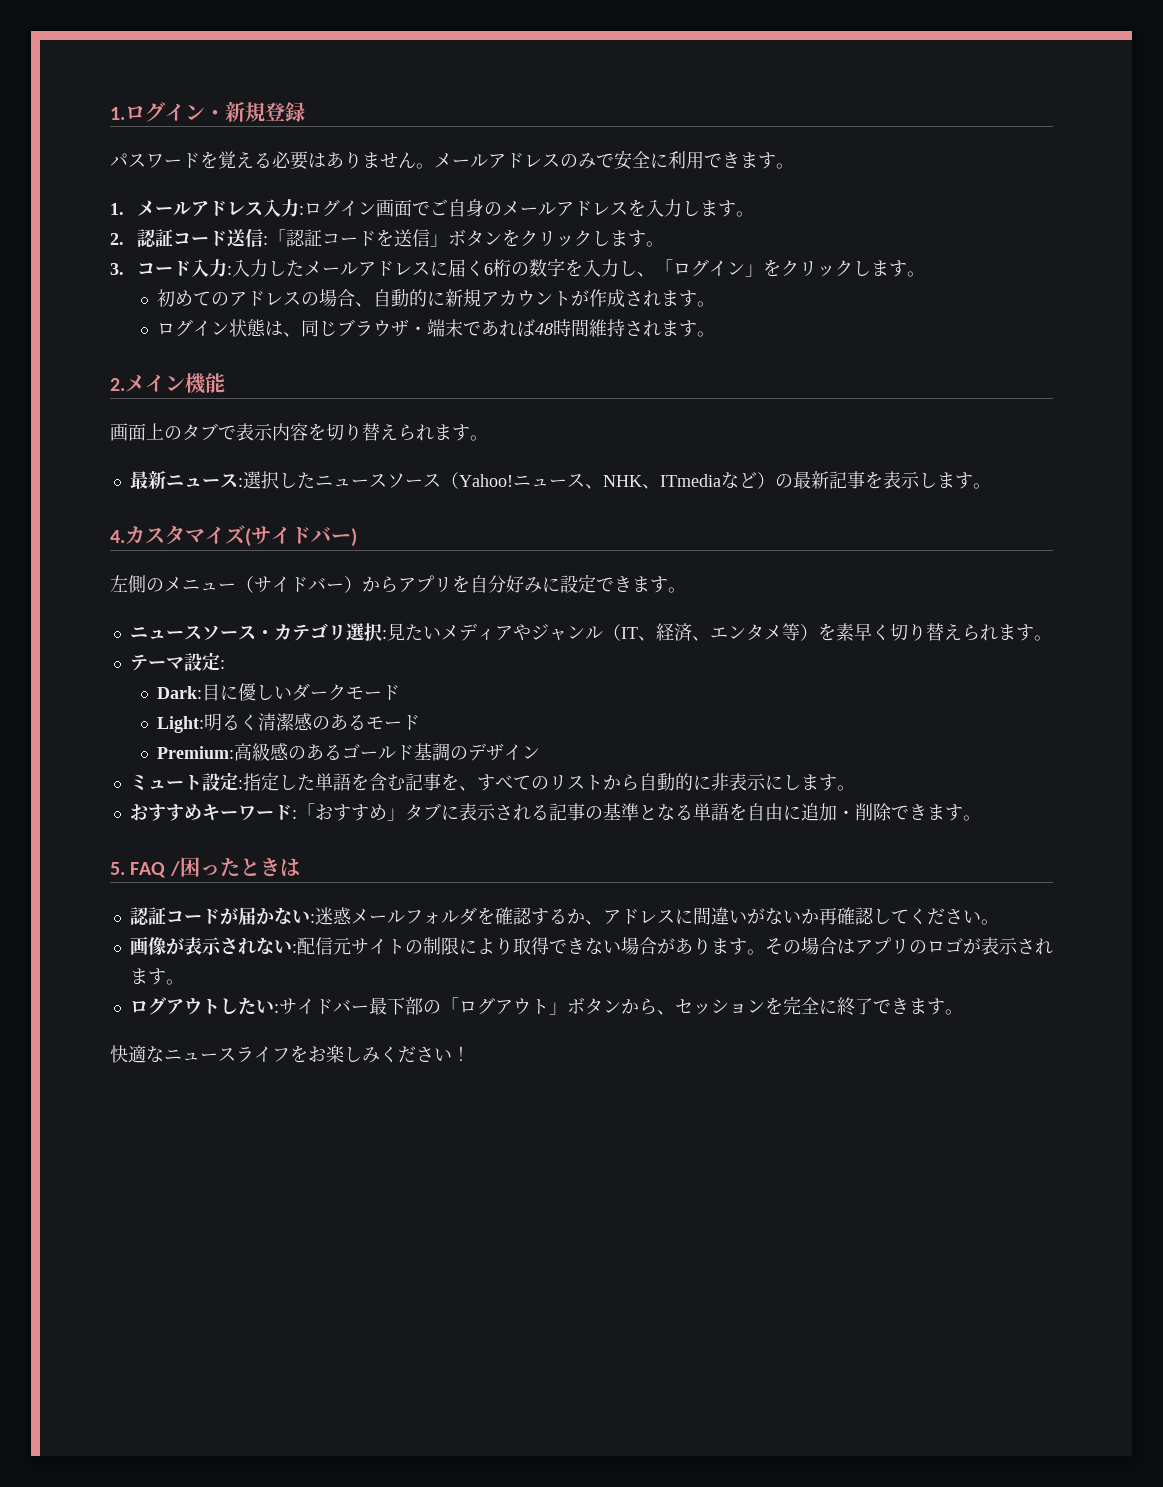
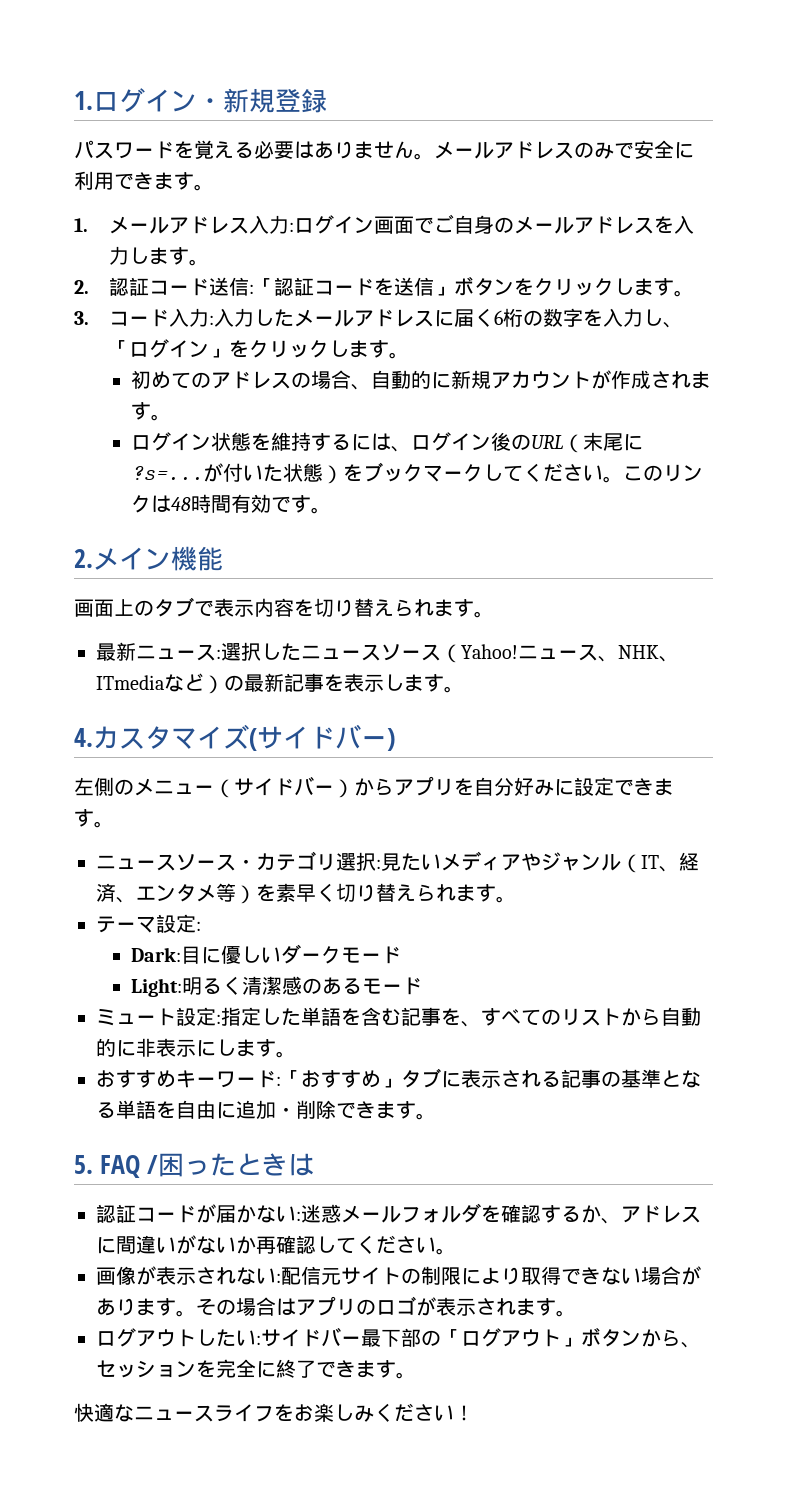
[264,319,679,337] は、同じブラウザ・端末であれば48時間維持されま -> [250,432,643,453] [130,462,703,484] [130,494,291,513] を維持するには、ログイン後のURL（末尾に?s=...が付いた状態）をブックマークしてください。このリンクは48時間有効で
[156,743,540,761] // Premium:高級感のあるゴールド基調のデザイン -> (422, 986) none

